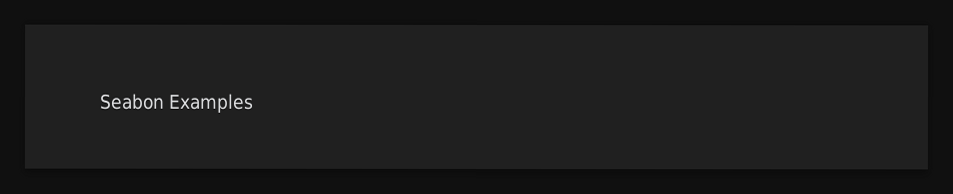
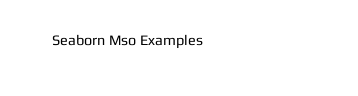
[99,93,165,110] Seabon -> [52,34,136,46] Seaborn Mso

